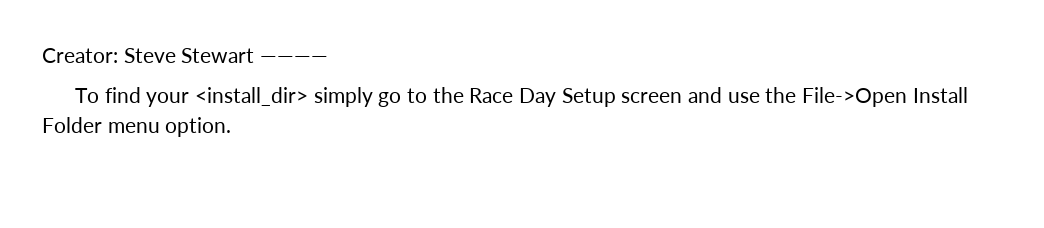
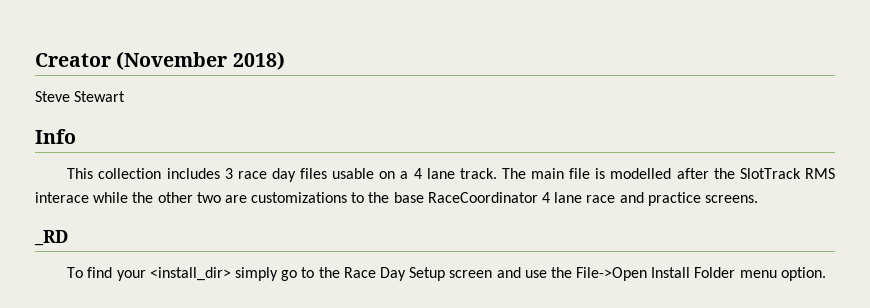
[42,48,118,63] Creator: -> [35,51,285,70] Creator (November 2018) //
[260,56,329,63] ———— -> [35,129,76,144] [67,168,835,182] [35,192,758,206] [34,230,68,246] // Info // This collection includes 3 race day files usable on a 4 lane track. The main file is modelled after the SlotTrack RMS interace while the other two are customizations to the base RaceCoordinator 4 lane race and practice screens. // _RD

